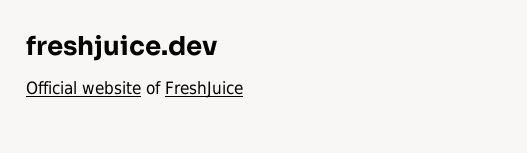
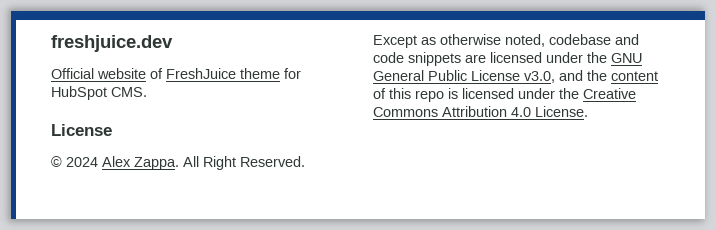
(243, 89) none -> [240,68,301,79] [51,86,147,100] [51,124,112,136] [51,156,305,170] [373,34,639,48] [373,52,642,66] [373,70,658,83] [373,88,636,102] [373,106,588,117] theme for HubSpot CMS. // License // © 2024 Alex Zappa. All Right Reserved. Except as otherwise noted, codebase and code snippets are licensed under the GNU General Public License v3.0, and the content of this repo is licensed under the Creative Commons Attribution 4.0 License.

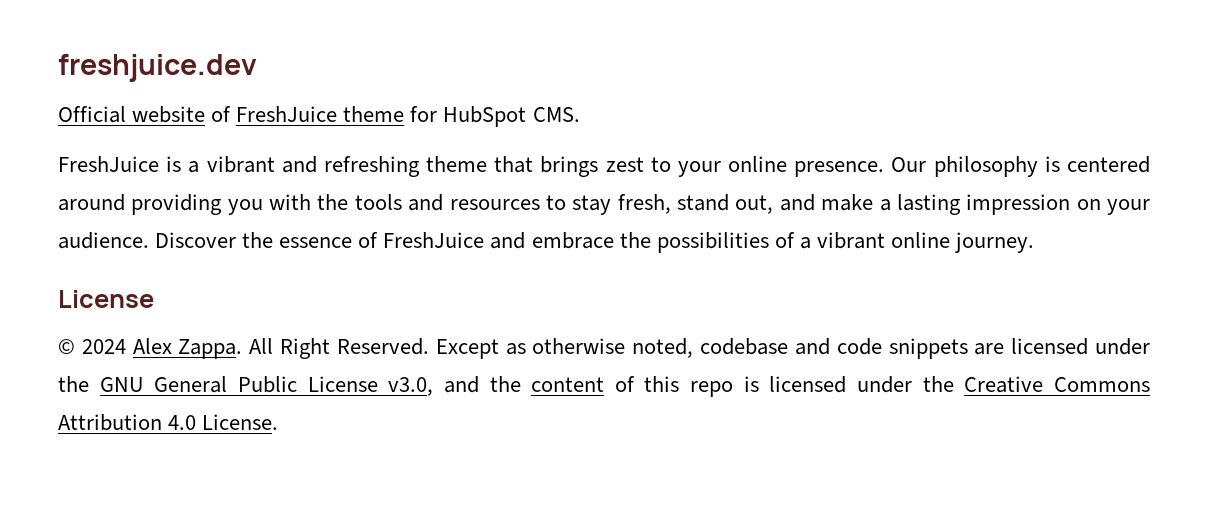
(147, 92) none -> [58,156,1150,177] [58,194,1150,215] [58,232,1035,253] // FreshJuice is a vibrant and refreshing theme that brings zest to your online presence. Our philosophy is centered around providing you with the tools and resources to stay fresh, stand out, and make a lasting impression on your audience. Discover the essence of FreshJuice and embrace the possibilities of a vibrant online journey.

